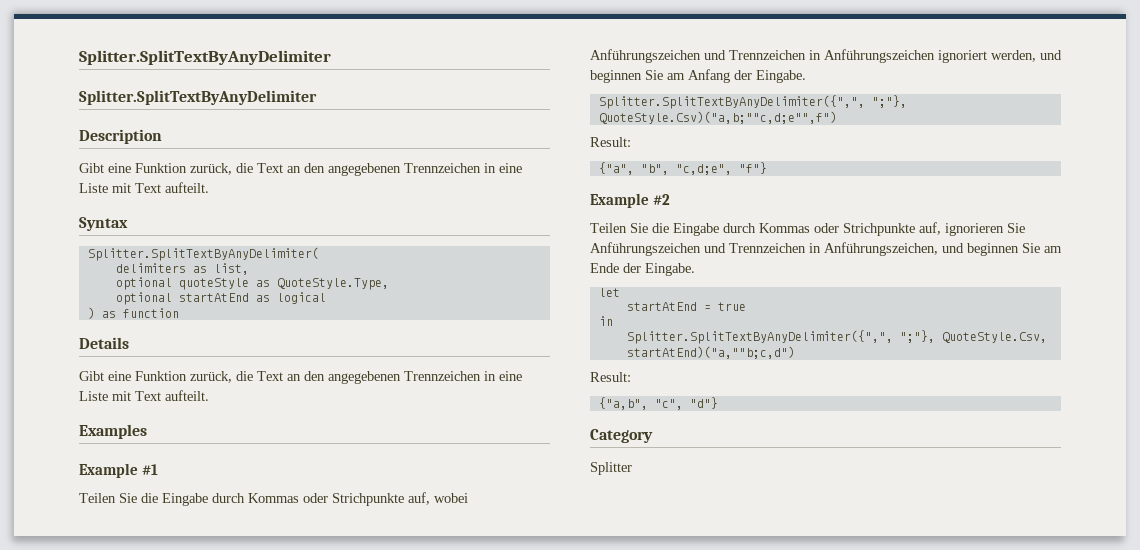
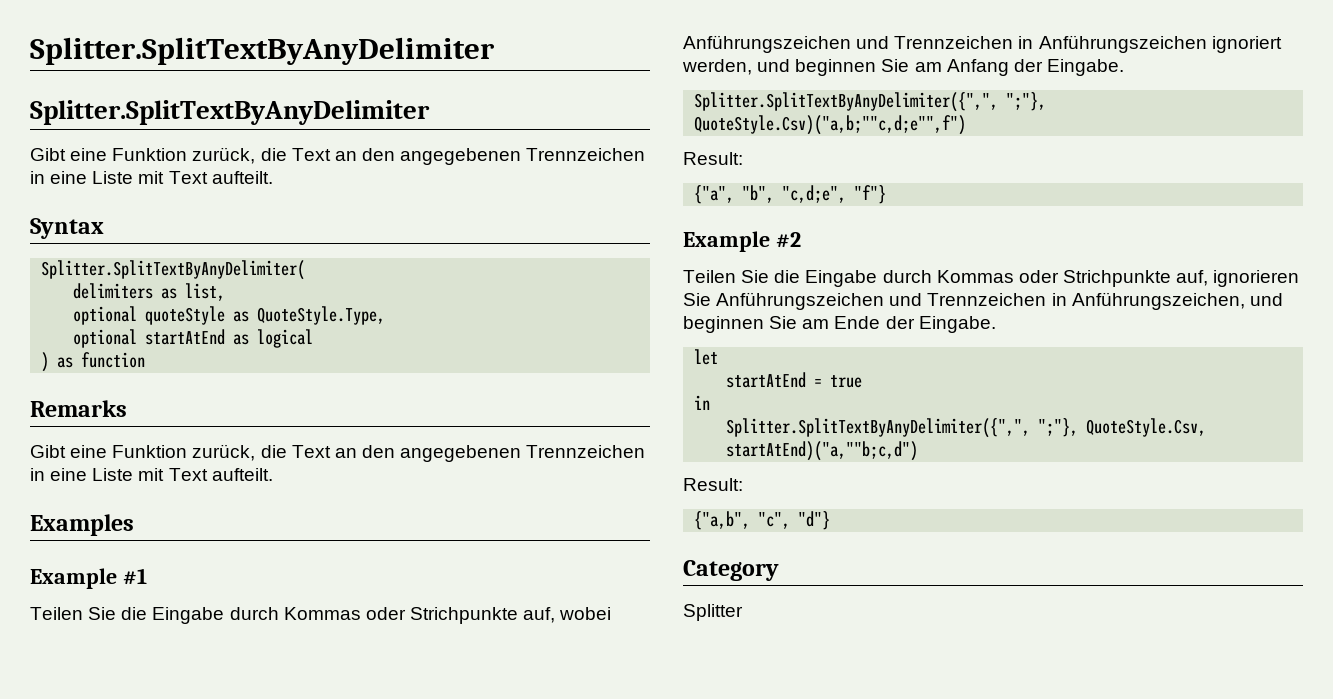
[79,129,162,144] // Description -> (430, 112) none
[79,337,129,349] Details -> [30,400,127,417] Remarks

